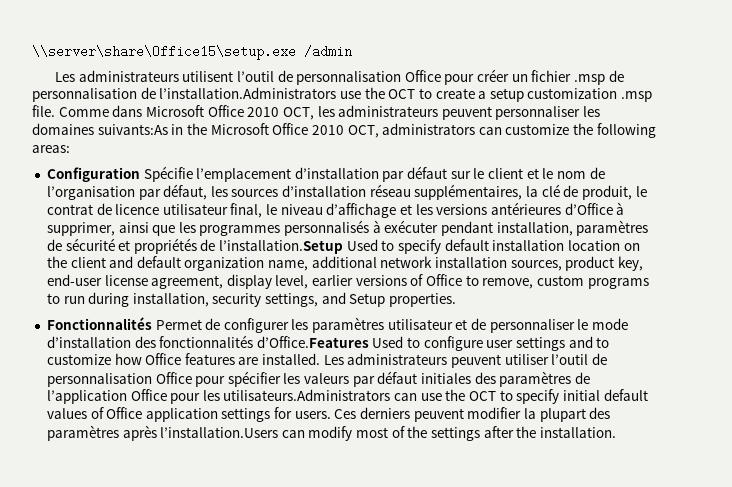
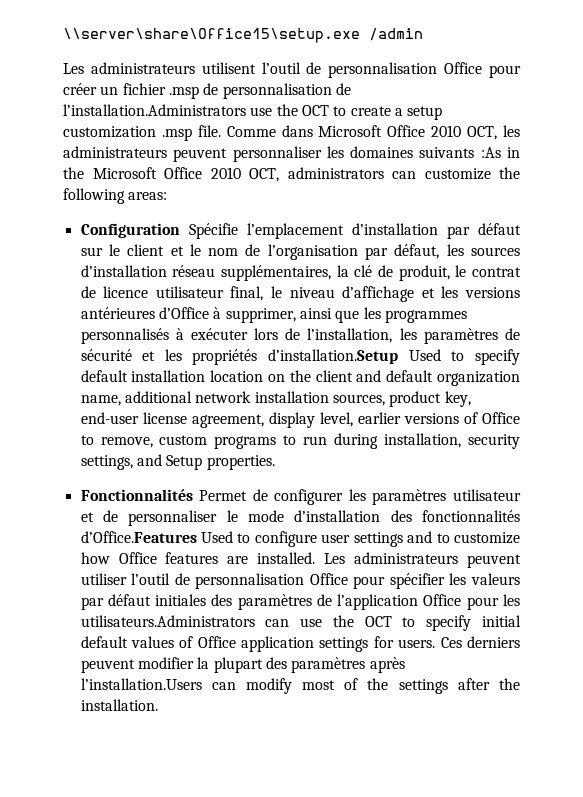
[97,124,168,135] suivants:As -> [419,147,501,158] suivants :As
[441,221,573,236] pendant installation, -> [254,328,417,343] lors de l’installation, les
[133,238,344,254] propriétés de l’installation.Setup -> [164,349,399,365] les propriétés d’installation.Setup

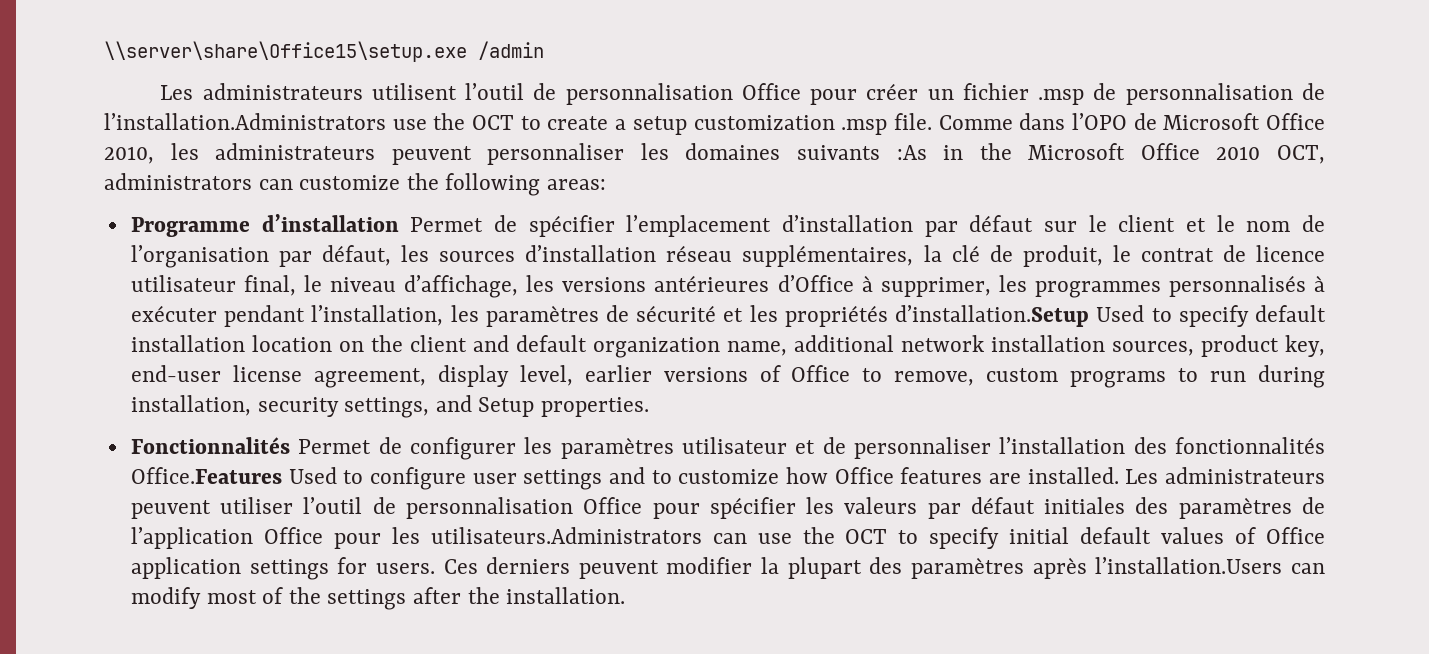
[318,125,498,140] Microsoft Office 2010 OCT, -> [1071,113,1325,130] [104,146,154,164] l’OPO de Microsoft Office 2010,
[80,223,238,239] Configuration Spécifie -> [130,214,615,237] Programme d’installation Permet de spécifier
[342,286,435,302] d’affichage et -> [404,275,519,298] d’affichage,
[299,308,360,323] ainsi que -> (991, 287) none
[254,328,301,340] lors de -> [224,305,306,327] pendant
[226,510,381,522] le mode d’installation -> [999,437,1126,454] l’installation
[80,531,197,543] d’Office.Features -> [130,467,282,484] Office.Features

